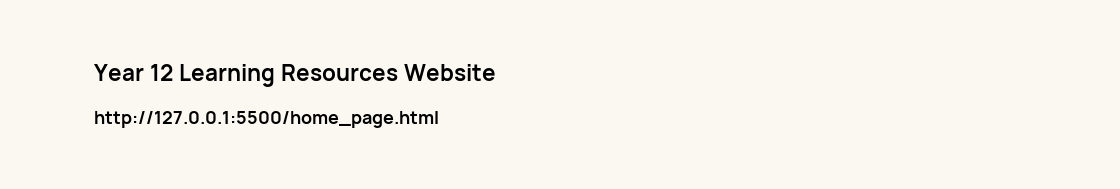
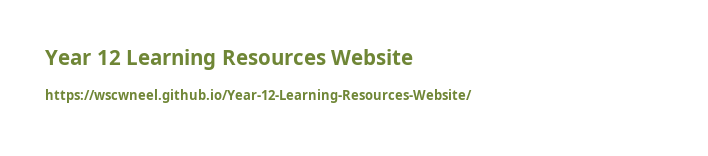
[94,111,439,128] http://127.0.0.1:5500/home_page.html -> [45,89,472,103] https://wscwneel.github.io/Year-12-Learning-Resources-Website/

